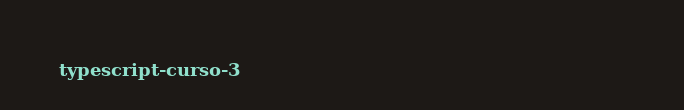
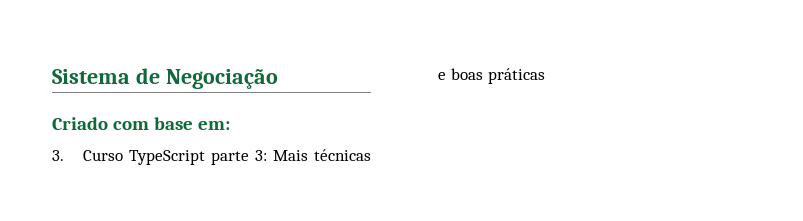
[59,63,241,80] typescript-curso-3 -> [52,68,278,89] [52,117,230,130] [52,149,371,165] [438,68,545,84] Sistema de Negociação // Criado com base em: // 3. Curso TypeScript parte 3: Mais técnicas e boas práticas

